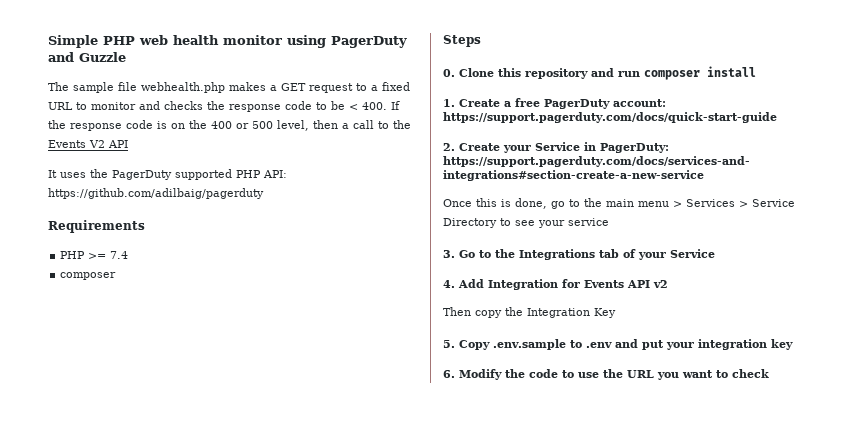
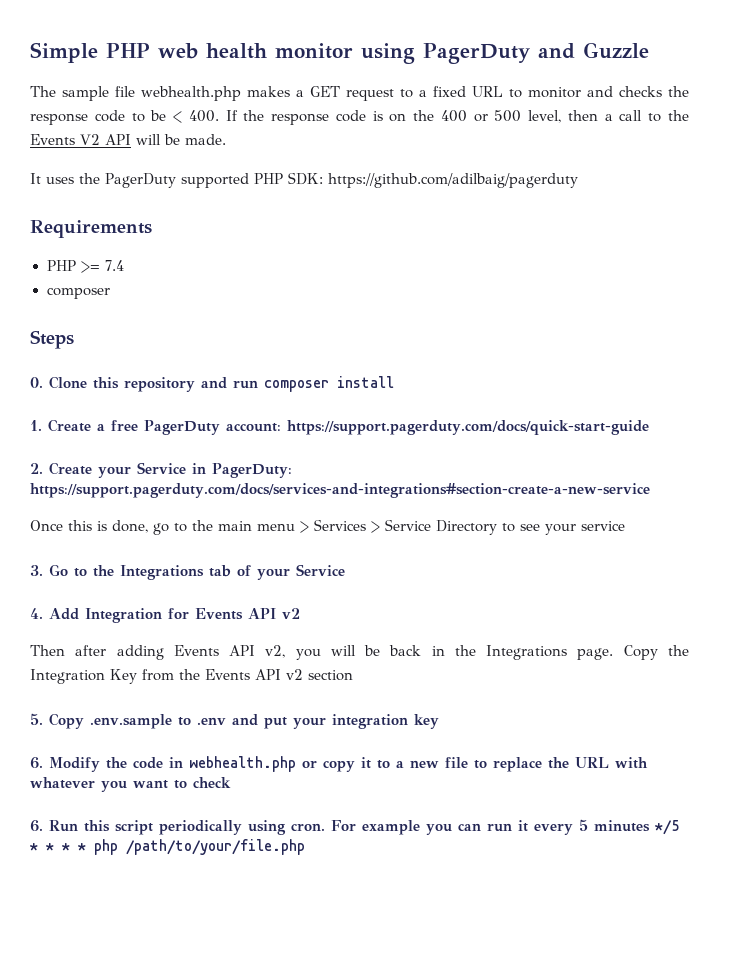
(128, 144) none -> [136,134,226,145] will be made.
[263,170,287,178] API: -> [288,172,323,185] SDK:
[475,307,616,318] copy the Integration Key -> [75,645,689,660] [30,669,353,684] after adding Events API v2, you will be back in the Integrations page. Copy the Integration Key from the Events API v2 section
[562,369,769,380] to use the URL you want to check -> [169,756,648,772] [30,777,231,792] [30,819,679,835] [30,839,305,855] in webhealth.php or copy it to a new file to replace the URL with whatever you want to check // 6. Run this script periodically using cron. For example you can run it every 5 minutes */5 * * * * php /path/to/your/file.php

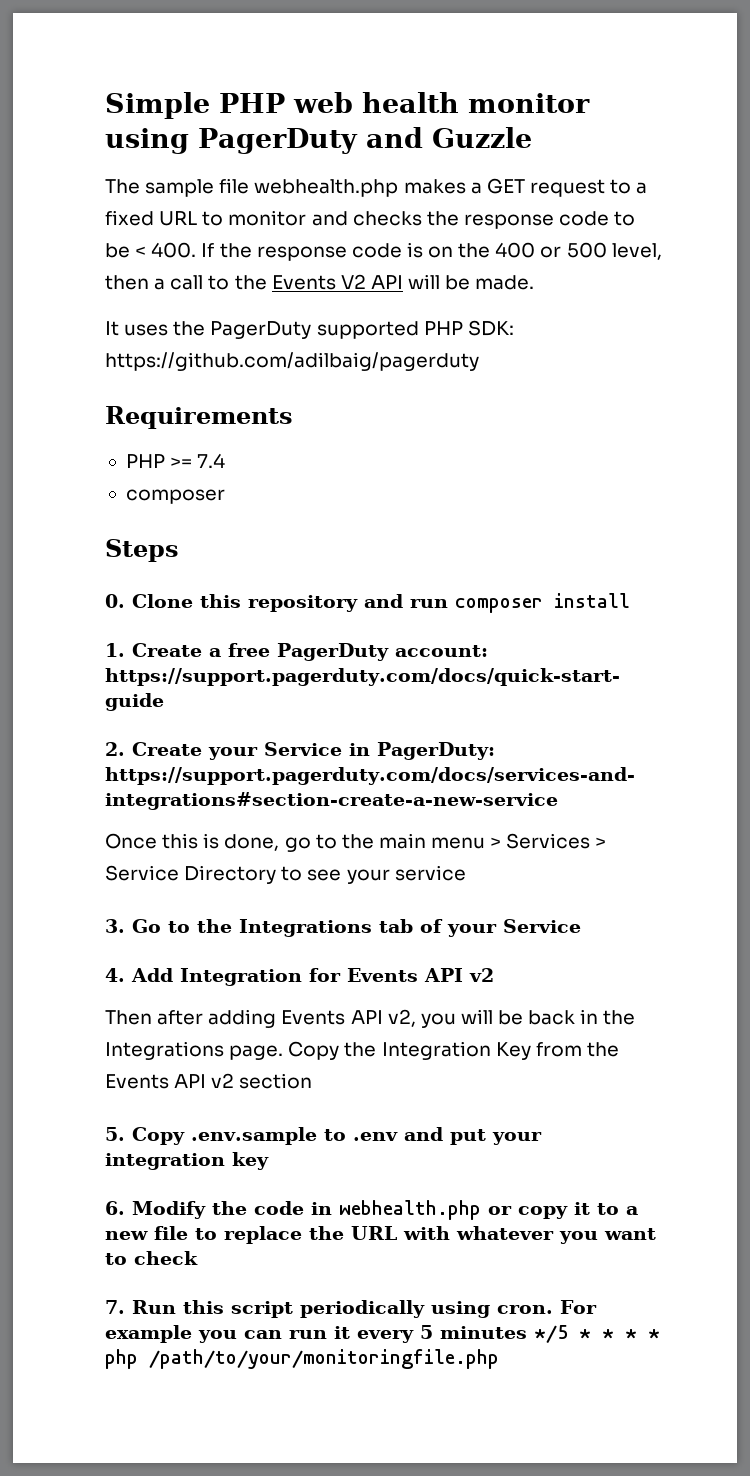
[30,820,43,832] 6. -> [105,1300,125,1314] 7.
[126,839,305,855] /path/to/your/file.php -> [149,1349,499,1369] /path/to/your/monitoringfile.php

